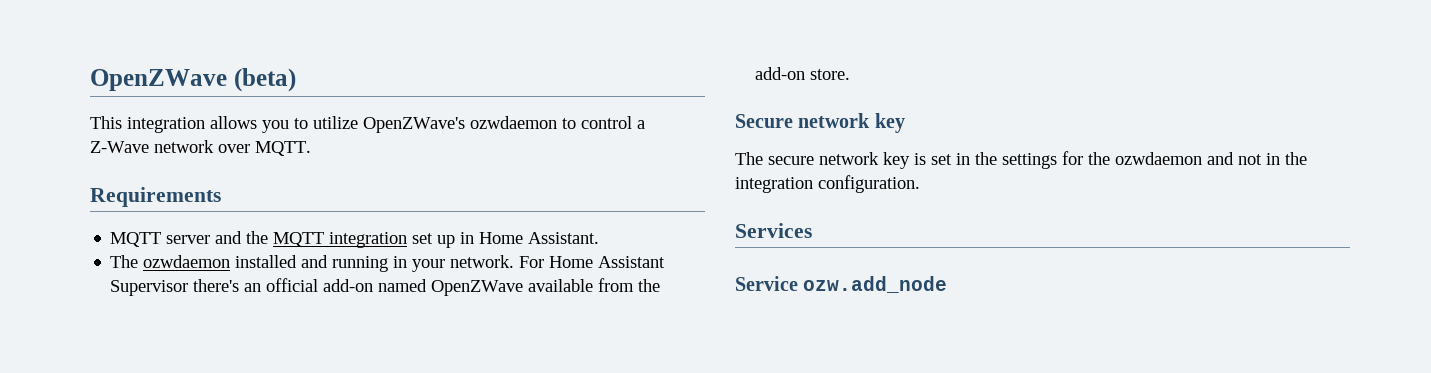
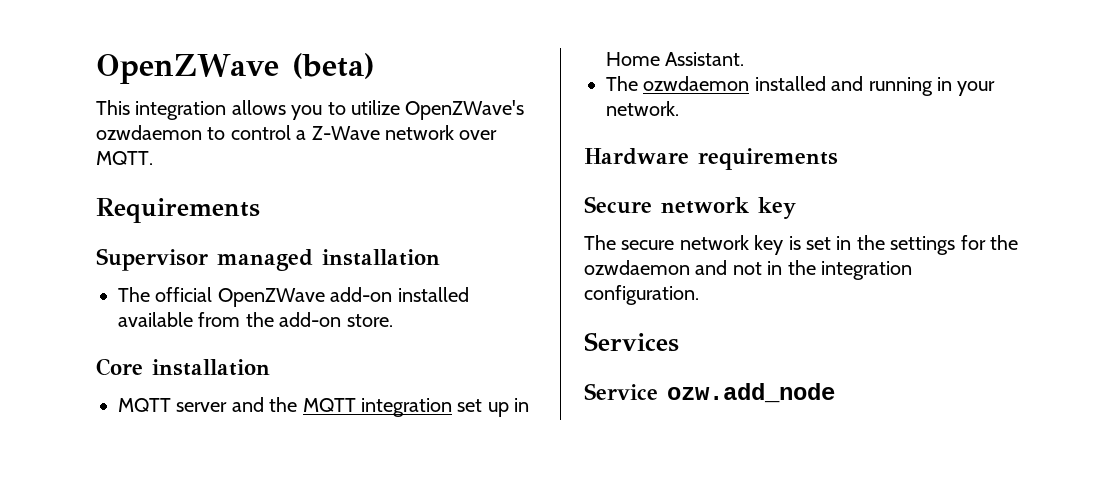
(221, 197) none -> [96,248,440,271] [118,287,469,307] [118,312,393,327] [96,358,270,376] // Supervisor managed installation // The official OpenZWave add-on installed available from the add-on store. // Core installation
[519,256,666,268] [110,278,661,296] [755,67,851,80] For Home Assistant Supervisor there's an official add-on named OpenZWave available from the add-on store. -> [584,148,838,170] // Hardware requirements

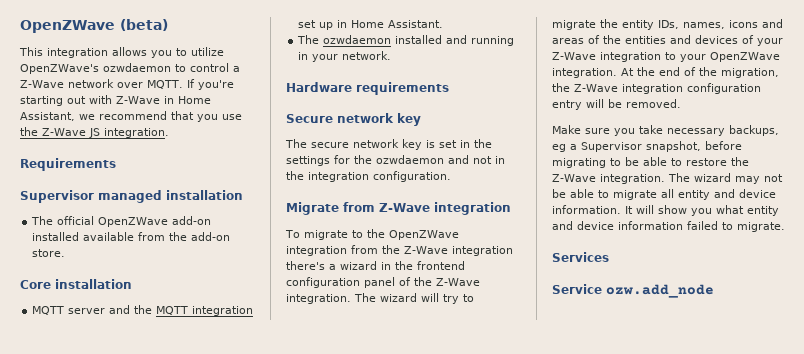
(153, 158) none -> [186,79,234,90] [20,95,211,106] [20,111,242,122] [20,127,169,138] If you're starting out with Z-Wave in Home Assistant, we recommend that you use the Z-Wave JS integration.
(699, 295) none -> [286,202,511,215] [285,229,459,240] [286,245,513,256] [286,261,465,270] [286,277,480,288] [286,293,474,304] [552,19,783,30] [552,35,783,46] [552,52,780,62] [552,67,779,78] [552,83,761,94] [552,99,681,110] [552,125,779,136] [552,141,742,152] [552,157,749,168] [552,173,783,184] [552,189,776,200] [552,205,779,216] [552,221,785,232] // Migrate from Z-Wave integration // To migrate to the OpenZWave integration from the Z-Wave integration there's a wizard in the frontend configuration panel of the Z-Wave integration. The wizard will try to migrate the entity IDs, names, icons and areas of the entities and devices of your Z-Wave integration to your OpenZWave integration. At the end of the migration, the Z-Wave integration configuration entry will be removed. // Make sure you take necessary backups, eg a Supervisor snapshot, before migrating to be able to restore the Z-Wave integration. The wizard may not be able to migrate all entity and device information. It will show you what entity and device information failed to migrate.

